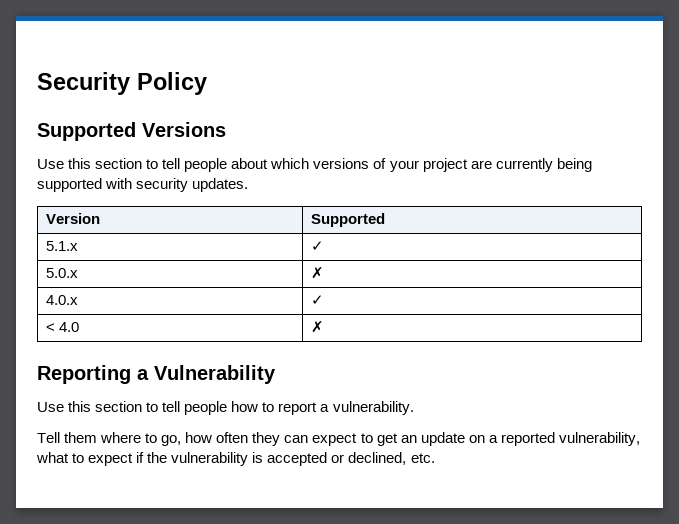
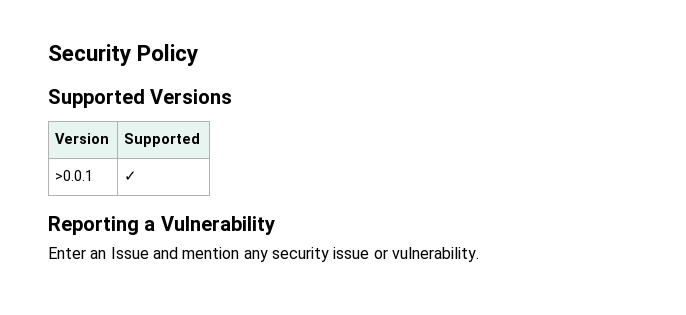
[37,158,592,172] [37,178,249,192] // Use this section to tell people about which versions of your project are currently being supported with security updates. -> (233, 96) none
[46,241,79,251] [311,241,325,251] [46,268,79,278] [311,267,325,279] [46,295,79,305] [311,295,325,305] [46,322,80,332] [311,321,325,333] [37,365,276,384] [37,401,414,415] [37,432,640,446] [36,452,435,466] 5.1.x | ✓ // 5.0.x | ✗ // 4.0.x | ✓ // < 4.0 | ✗ // Reporting a Vulnerability // Use this section to tell people how to report a vulnerability. // Tell them where to go, how often they can expect to get an update on a reported vulnerability, what to expect if the vulnerability is accepted or declined, etc. -> [55,170,94,181] [124,171,138,181] [48,216,275,235] [48,247,479,262] >0.0.1 | ✓ // Reporting a Vulnerability // Enter an Issue and mention any security issue or vulnerability.

